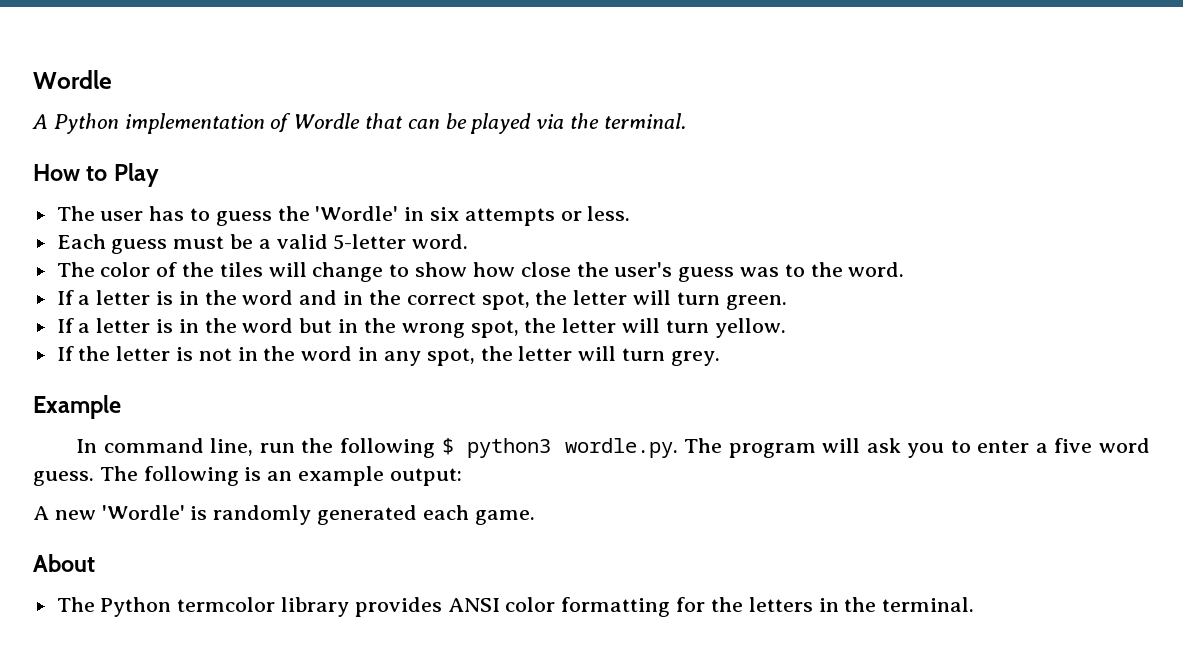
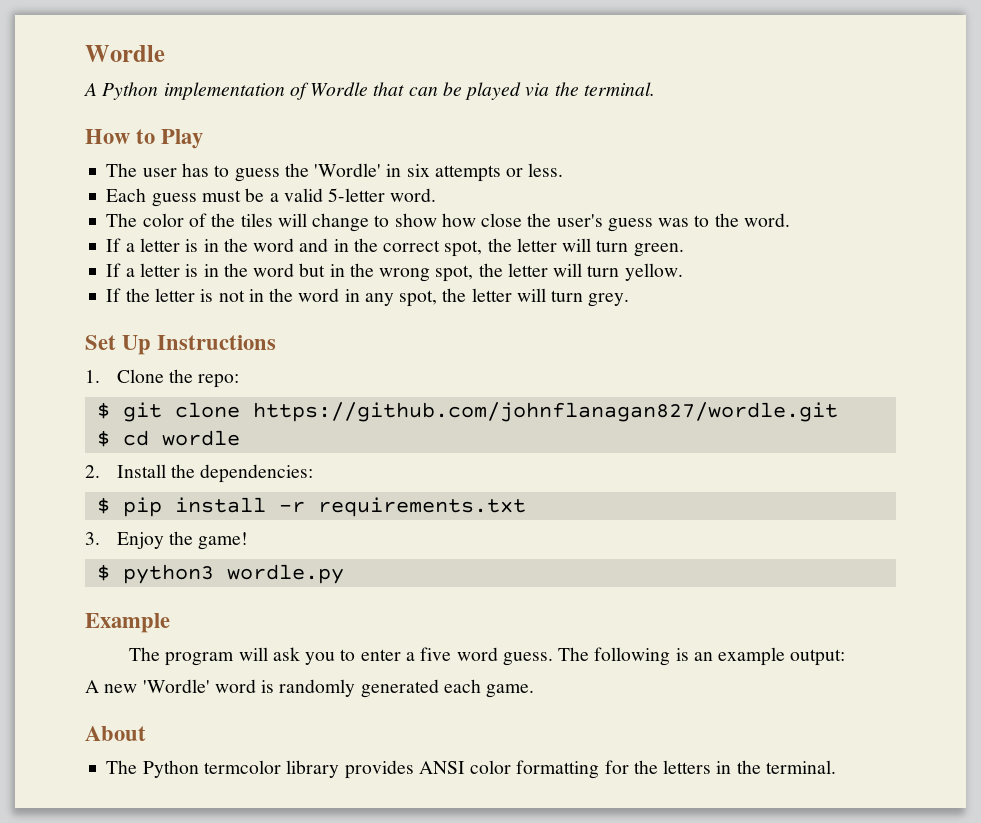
[33,395,121,419] [76,438,678,458] Example // In command line, run the following $ python3 wordle.py. -> [85,335,277,355] [85,369,240,388] [96,402,838,422] [96,430,240,447] [85,464,314,483] [96,497,526,517] [85,531,249,550] [96,564,344,584] [85,613,170,633] Set Up Instructions // 1. Clone the repo: // $ git clone https://github.com/johnflanagan827/wordle.git // $ cd wordle // 2. Install the dependencies: // $ pip install -r requirements.txt // 3. Enjoy the game! // $ python3 wordle.py // Example //
(185, 512) none -> [214,679,256,693] word

